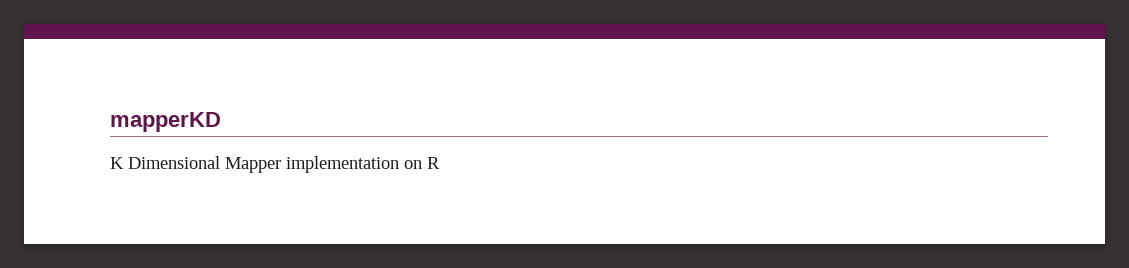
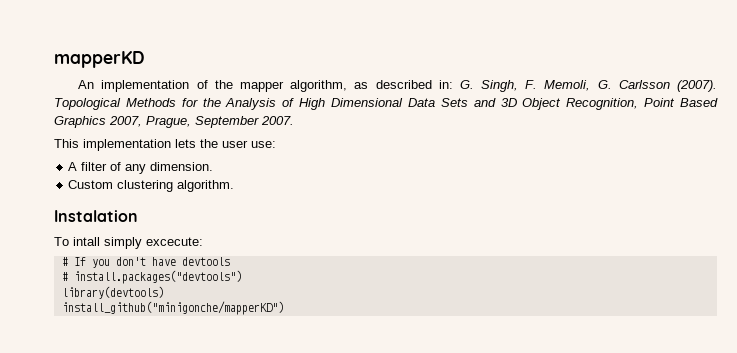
[110,156,440,173] K Dimensional Mapper implementation on R -> [78,80,717,92] [54,98,719,110] [54,116,294,128] [54,139,276,151] [68,162,214,174] [68,180,235,192] [54,210,138,222] [54,237,203,249] [61,257,230,268] [61,270,242,284] [61,286,164,299] [61,301,284,315] An implementation of the mapper algorithm, as described in: G. Singh, F. Memoli, G. Carlsson (2007). Topological Methods for the Analysis of High Dimensional Data Sets and 3D Object Recognition, Point Based Graphics 2007, Prague, September 2007. // This implementation lets the user use: // A filter of any dimension. // Custom clustering algorithm. // Instalation // To intall simply excecute: // # If you don't have devtools // # install.packages("devtools") // library(devtools) // install_github("minigonche/mapperKD")

